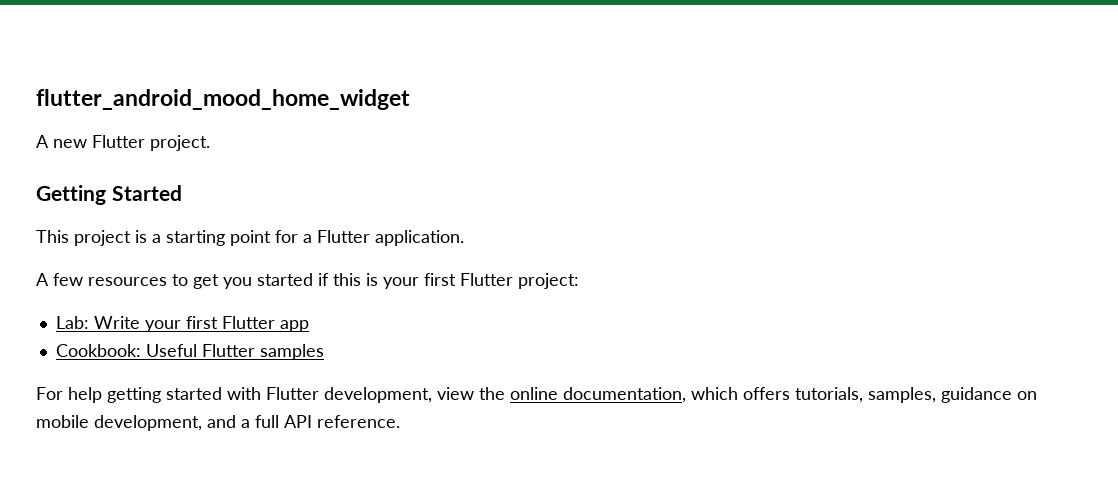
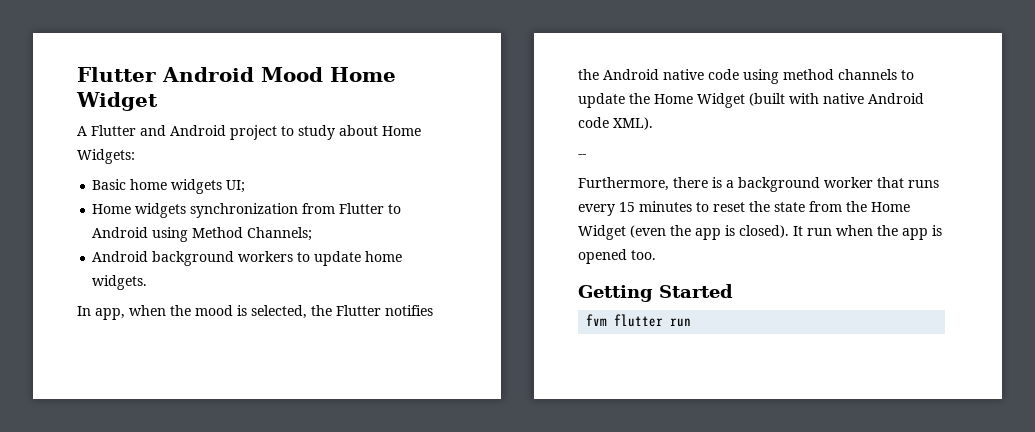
[36,89,410,110] [36,135,210,151] [36,185,182,205] [36,230,464,246] [36,273,579,289] [55,316,309,332] [55,344,324,360] [36,387,1037,403] [36,415,400,431] flutter_android_mood_home_widget // A new Flutter project. // Getting Started // This project is a starting point for a Flutter application. // A few resources to get you started if this is your first Flutter project: // Lab: Write your first Flutter app // Cookbook: Useful Flutter samples // For help getting started with Flutter development, view the online documentation, which offers tutorials, samples, guidance on mobile development, and a full API reference. -> [77,67,396,82] [76,92,158,111] [77,125,421,140] [77,149,135,164] [92,179,246,194] [92,203,402,218] [92,227,313,242] [92,251,403,266] [92,275,148,290] [77,305,433,320] [578,69,914,84] [578,93,924,108] [578,117,653,130] [578,154,586,158] [578,177,939,192] [578,201,910,216] [578,225,942,240] [578,249,656,264] [578,284,733,302] [586,314,692,327] Flutter Android Mood Home Widget // A Flutter and Android project to study about Home Widgets: // Basic home widgets UI; // Home widgets synchronization from Flutter to Android using Method Channels; // Android background workers to update home widgets. // In app, when the mood is selected, the Flutter notifies the Android native code using method channels to update the Home Widget (built with native Android code XML). // -- // Furthermore, there is a background worker that runs every 15 minutes to reset the state from the Home Widget (even the app is closed). It run when the app is opened too. // Getting Started // fvm flutter run

